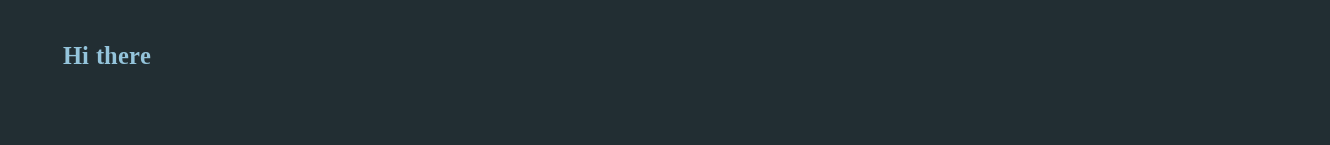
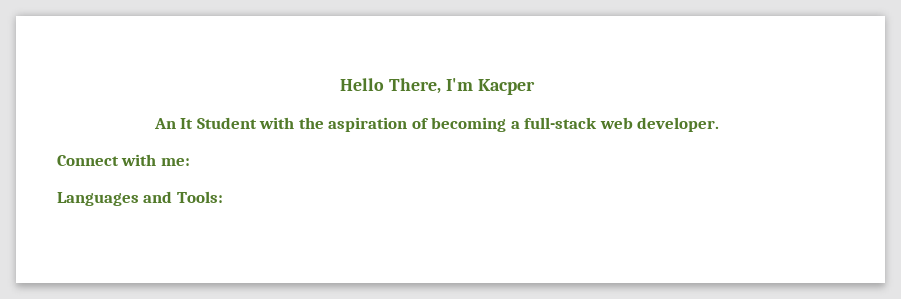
[63,46,151,64] Hi there -> [340,78,535,95] [153,117,720,132] [57,154,190,166] [57,191,223,206] Hello There, I'm Kacper // An It Student with the aspiration of becoming a full-stack web developer. // Connect with me: // Languages and Tools:

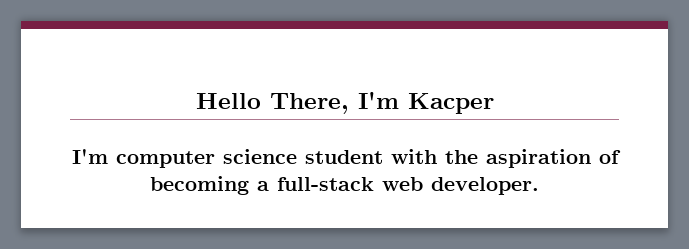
[153,117,257,129] An It Student -> [71,149,383,168] I'm computer science student
[57,154,190,166] [57,191,223,206] // Connect with me: // Languages and Tools: -> (539, 186) none

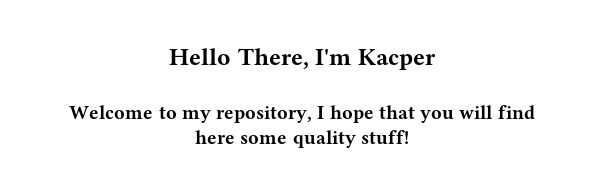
[71,149,621,168] [150,176,539,195] I'm computer science student with the aspiration of becoming a full-stack web developer. -> [69,105,535,123] [195,130,409,148] Welcome to my repository, I hope that you will find here some quality stuff!

